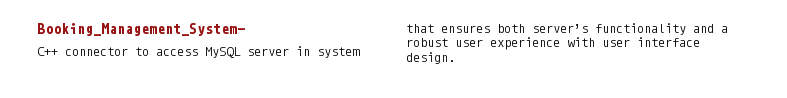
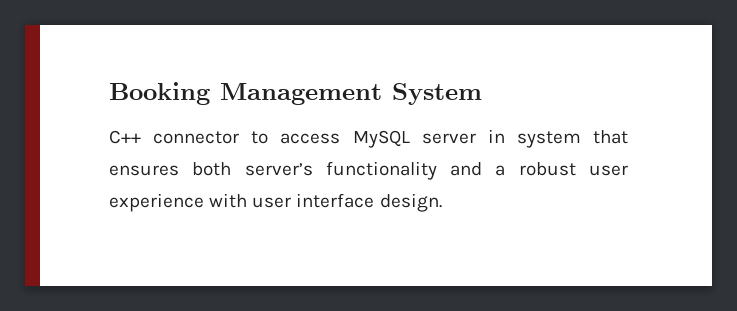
[37,23,245,36] Booking_Management_System- -> [109,82,482,105] Booking Management System

